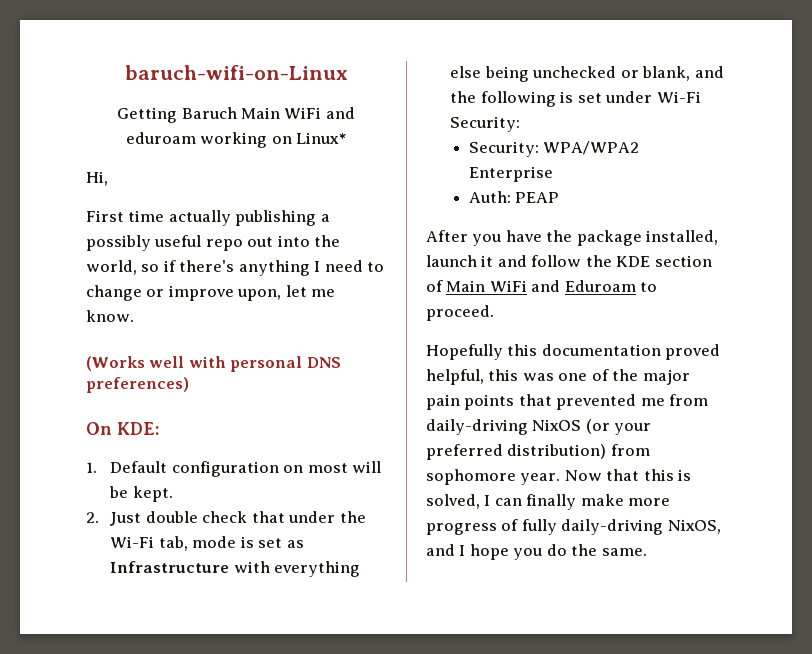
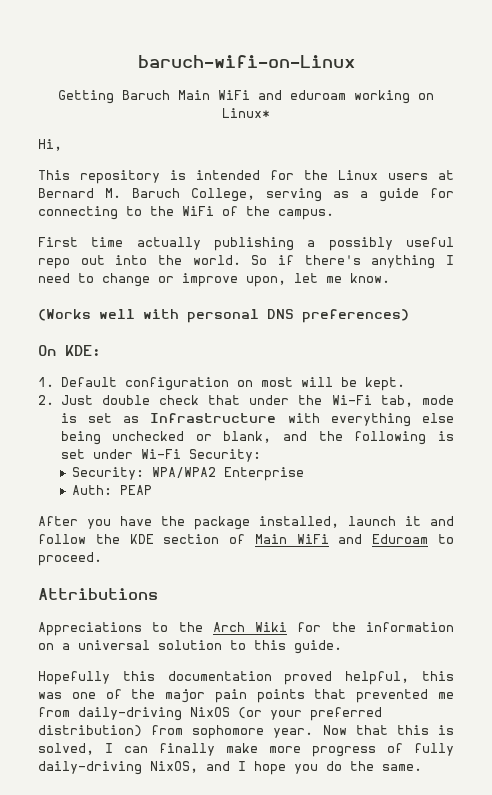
(108, 178) none -> [38,170,454,184] [38,188,454,202] [38,206,334,220] // This repository is intended for the Linux users at Bernard M. Baruch College, serving as a guide for connecting to the WiFi of the campus.
[86,260,160,275] world, so -> [192,255,268,265] world. So
(494, 313) none -> [38,588,158,600] [38,622,454,636] [38,640,342,654] // Attributions // Appreciations to the Arch Wiki for the information on a universal solution to this guide.

